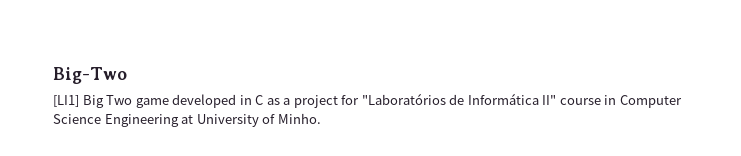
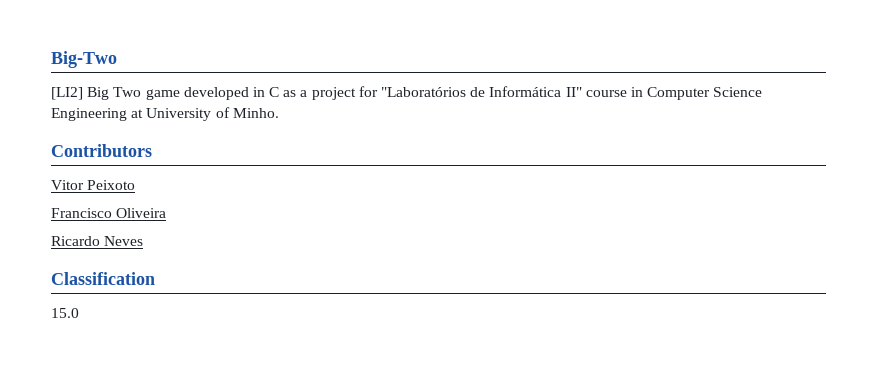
[53,95,79,107] [LI1] -> [51,87,83,100] [LI2]
(321, 118) none -> [51,144,152,157] [51,180,136,190] [51,208,167,218] [51,236,144,246] [51,272,155,285] [51,308,79,318] // Contributors // Vitor Peixoto // Francisco Oliveira // Ricardo Neves // Classification // 15.0

